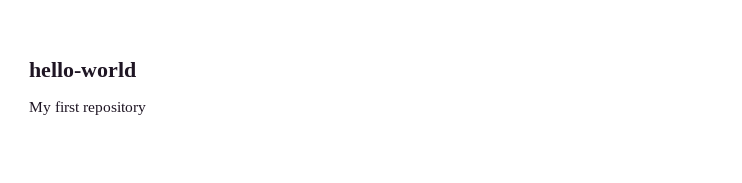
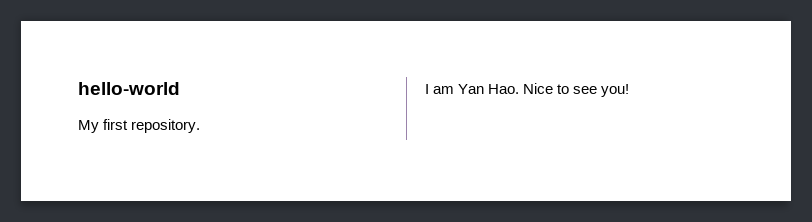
[83,102,147,115] repository -> [131,119,201,133] [425,83,630,97] repository. // I am Yan Hao. Nice to see you!

